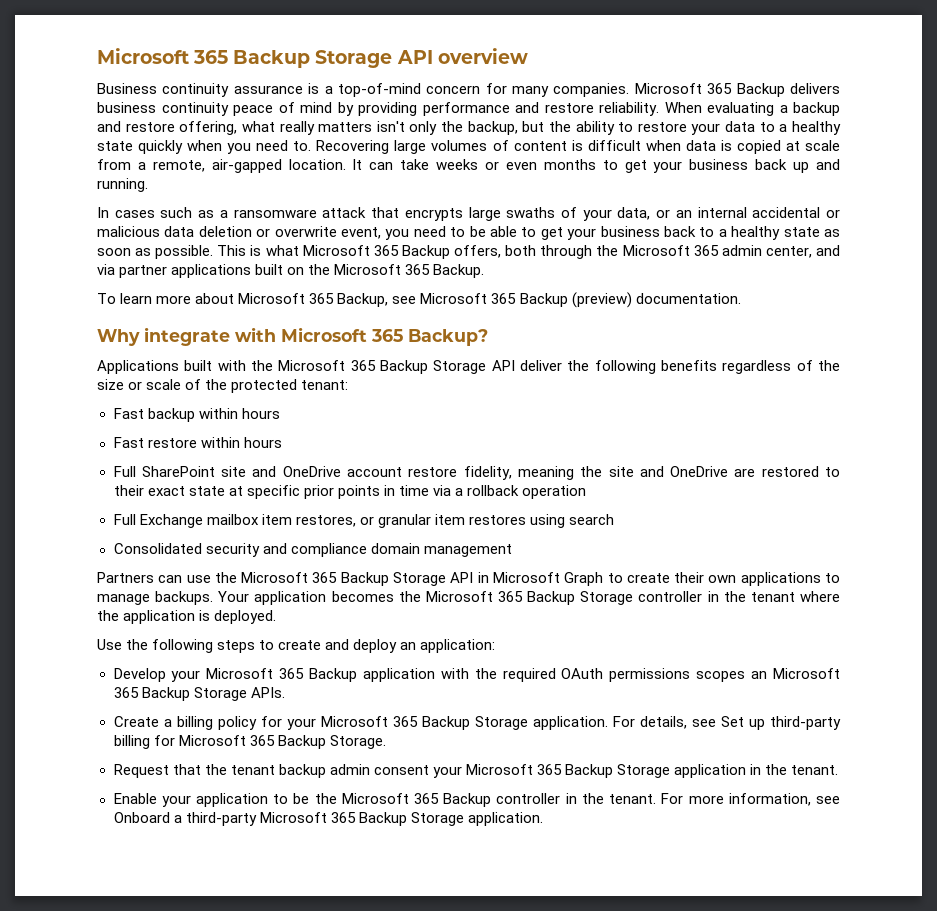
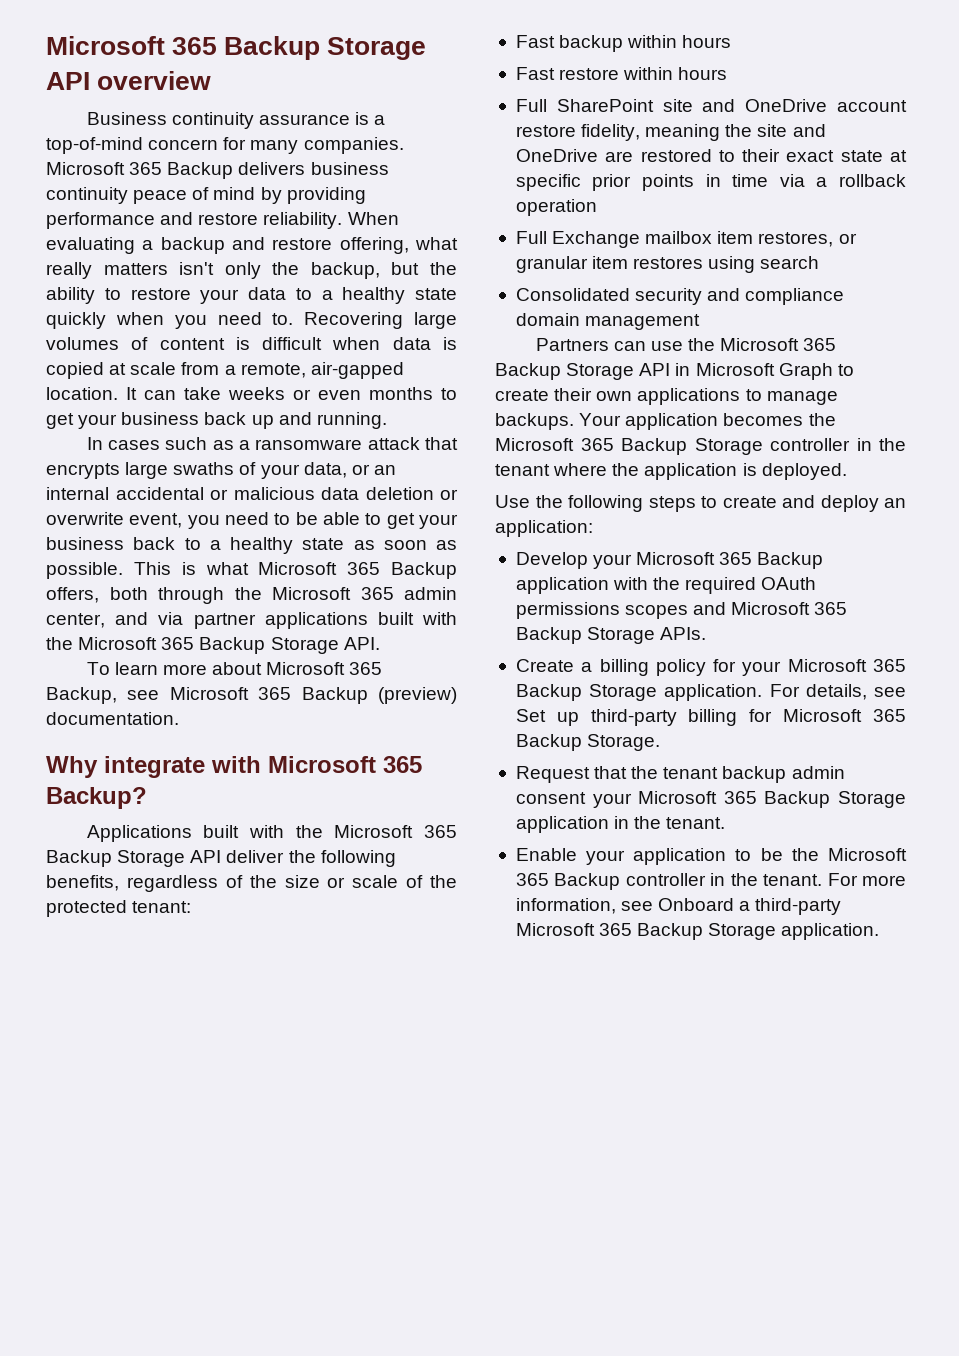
[287,264,485,278] on the Microsoft 365 Backup. -> [422,612,458,625] [46,637,380,654] with the Microsoft 365 Backup Storage API.
[660,360,717,371] benefits -> [46,875,119,891] benefits,
[751,671,768,679] an -> [693,602,727,615] and

